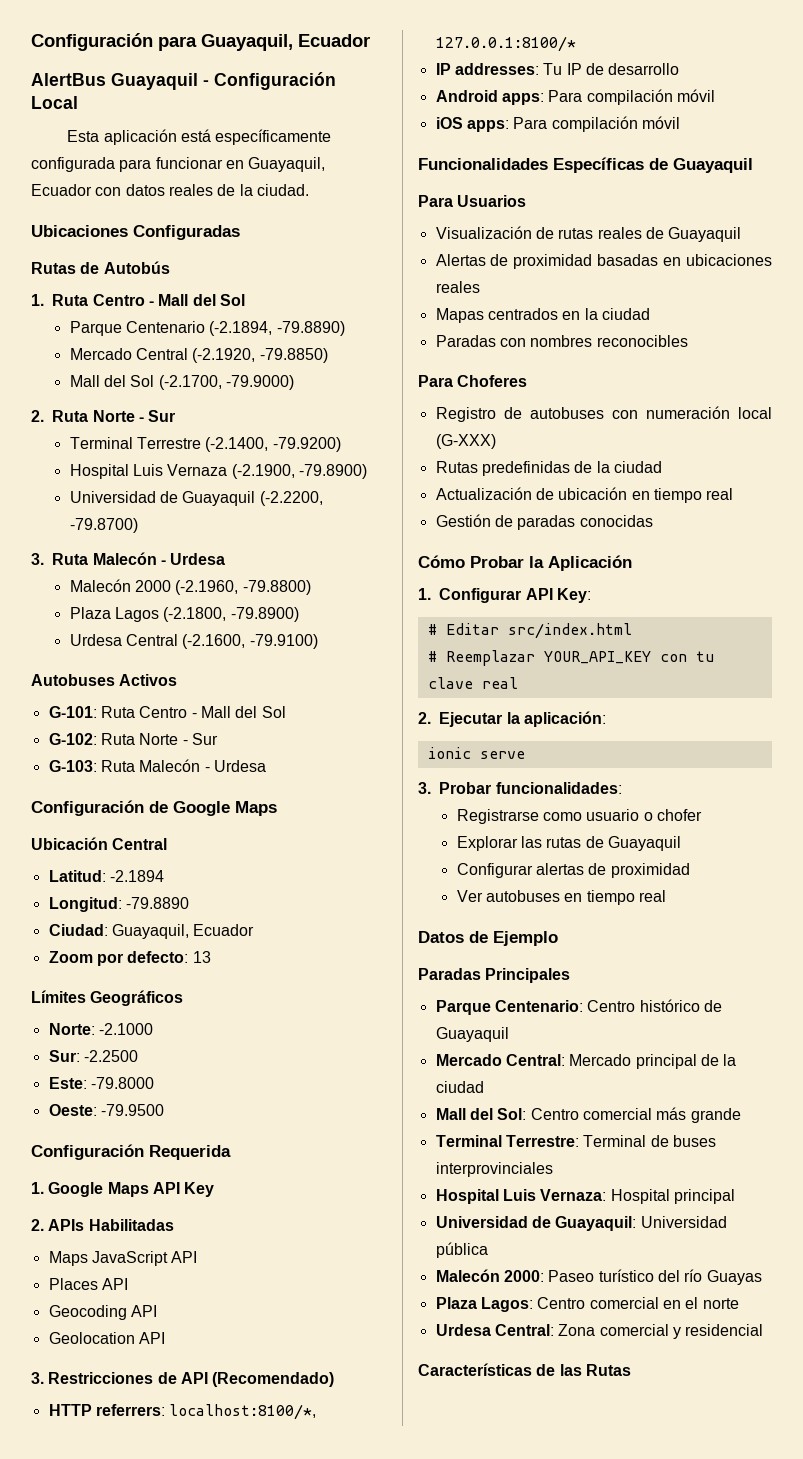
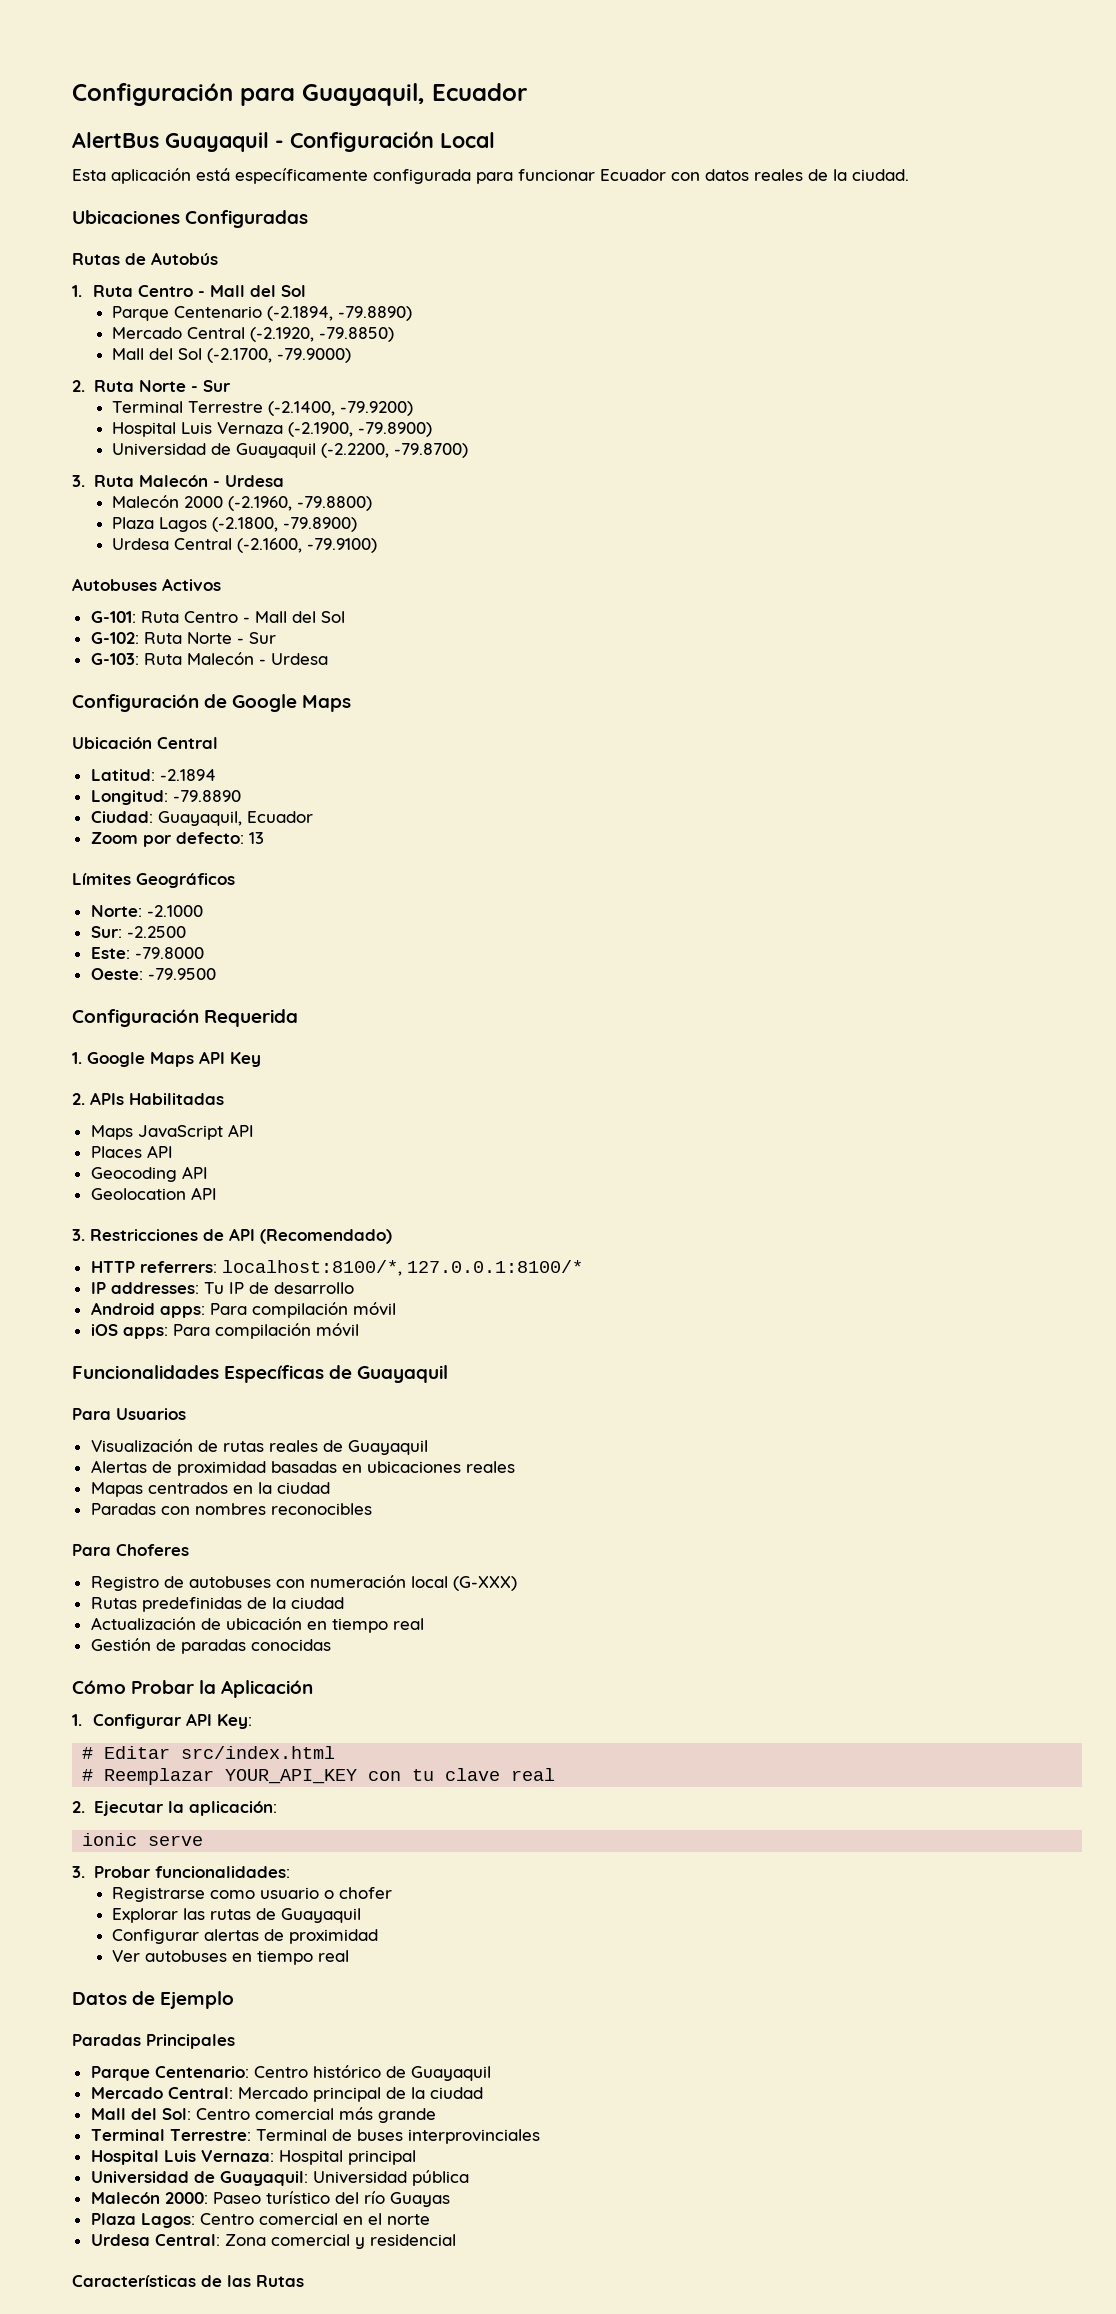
[225,157,326,172] en Guayaquil, -> (595, 175) none

